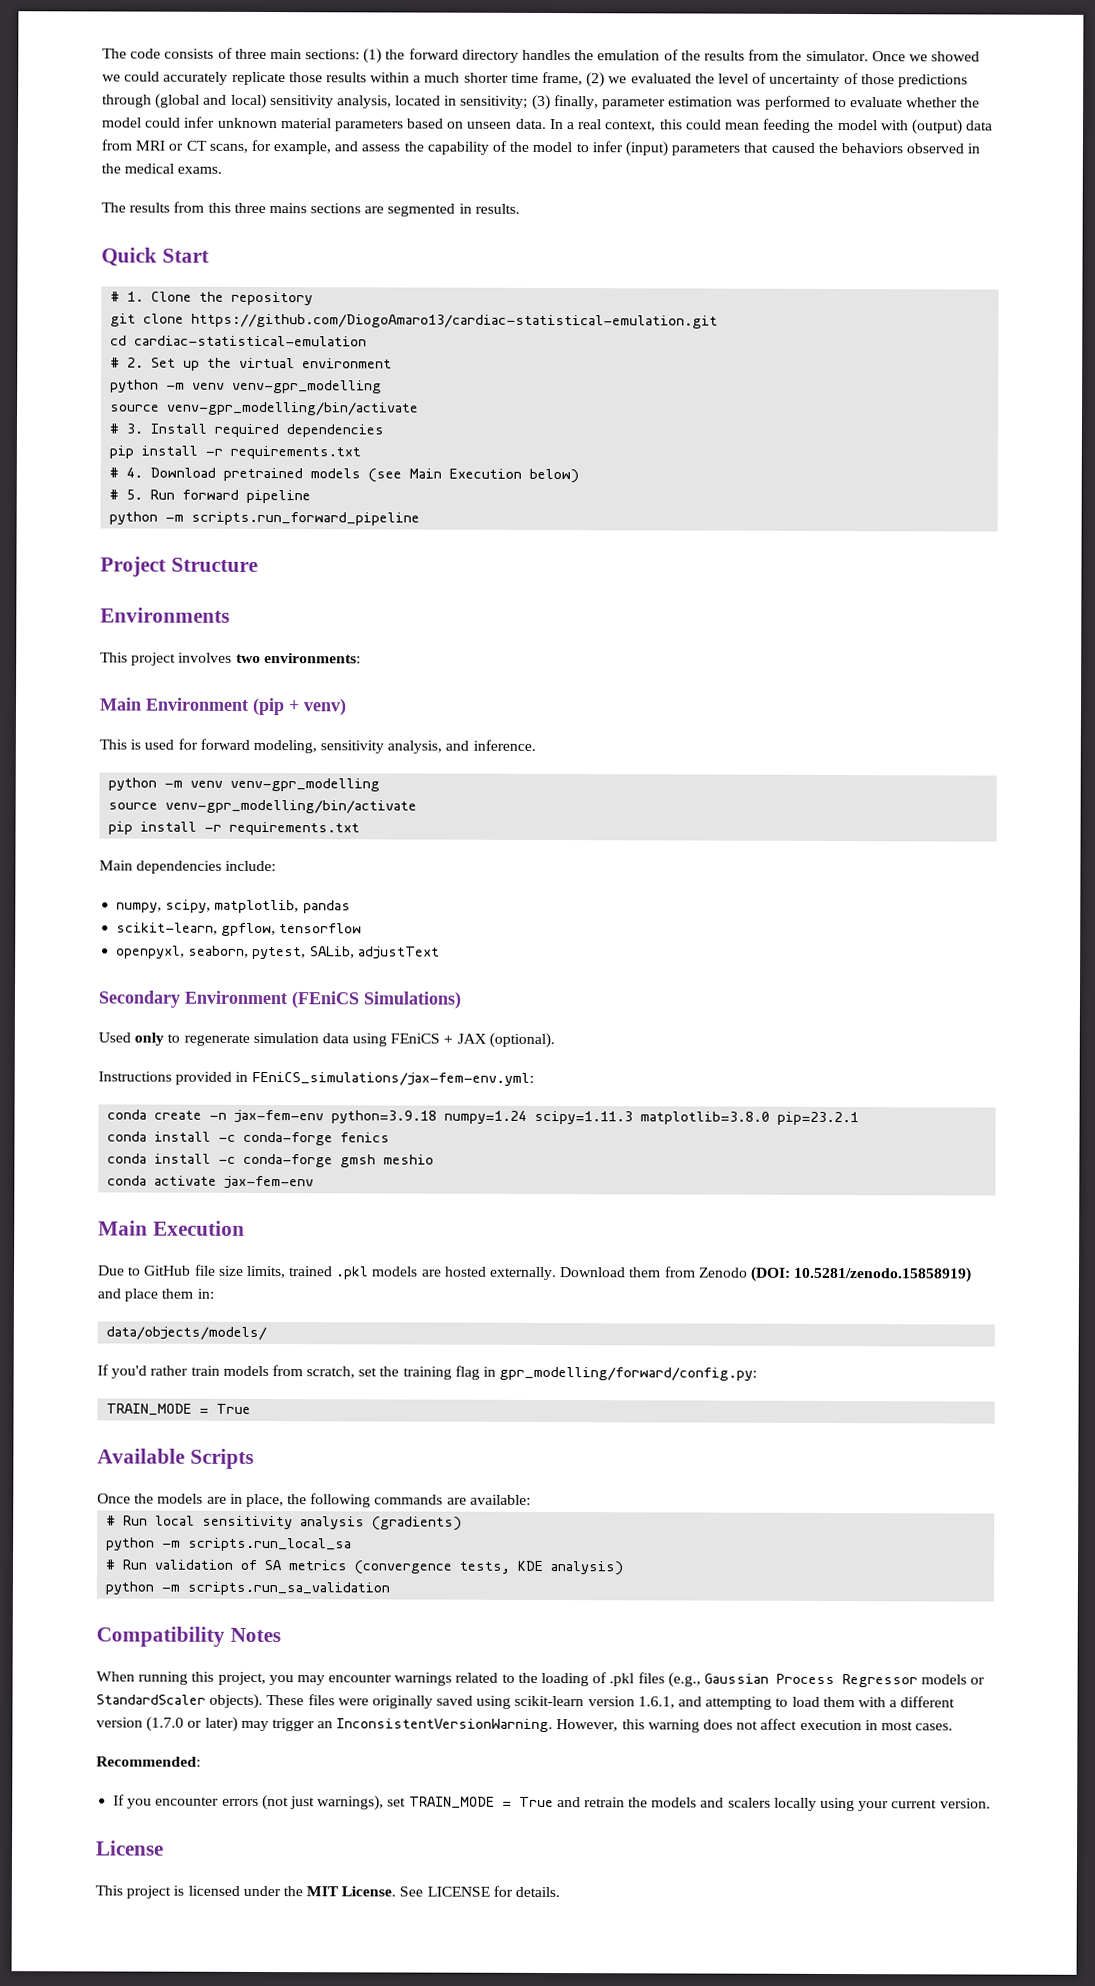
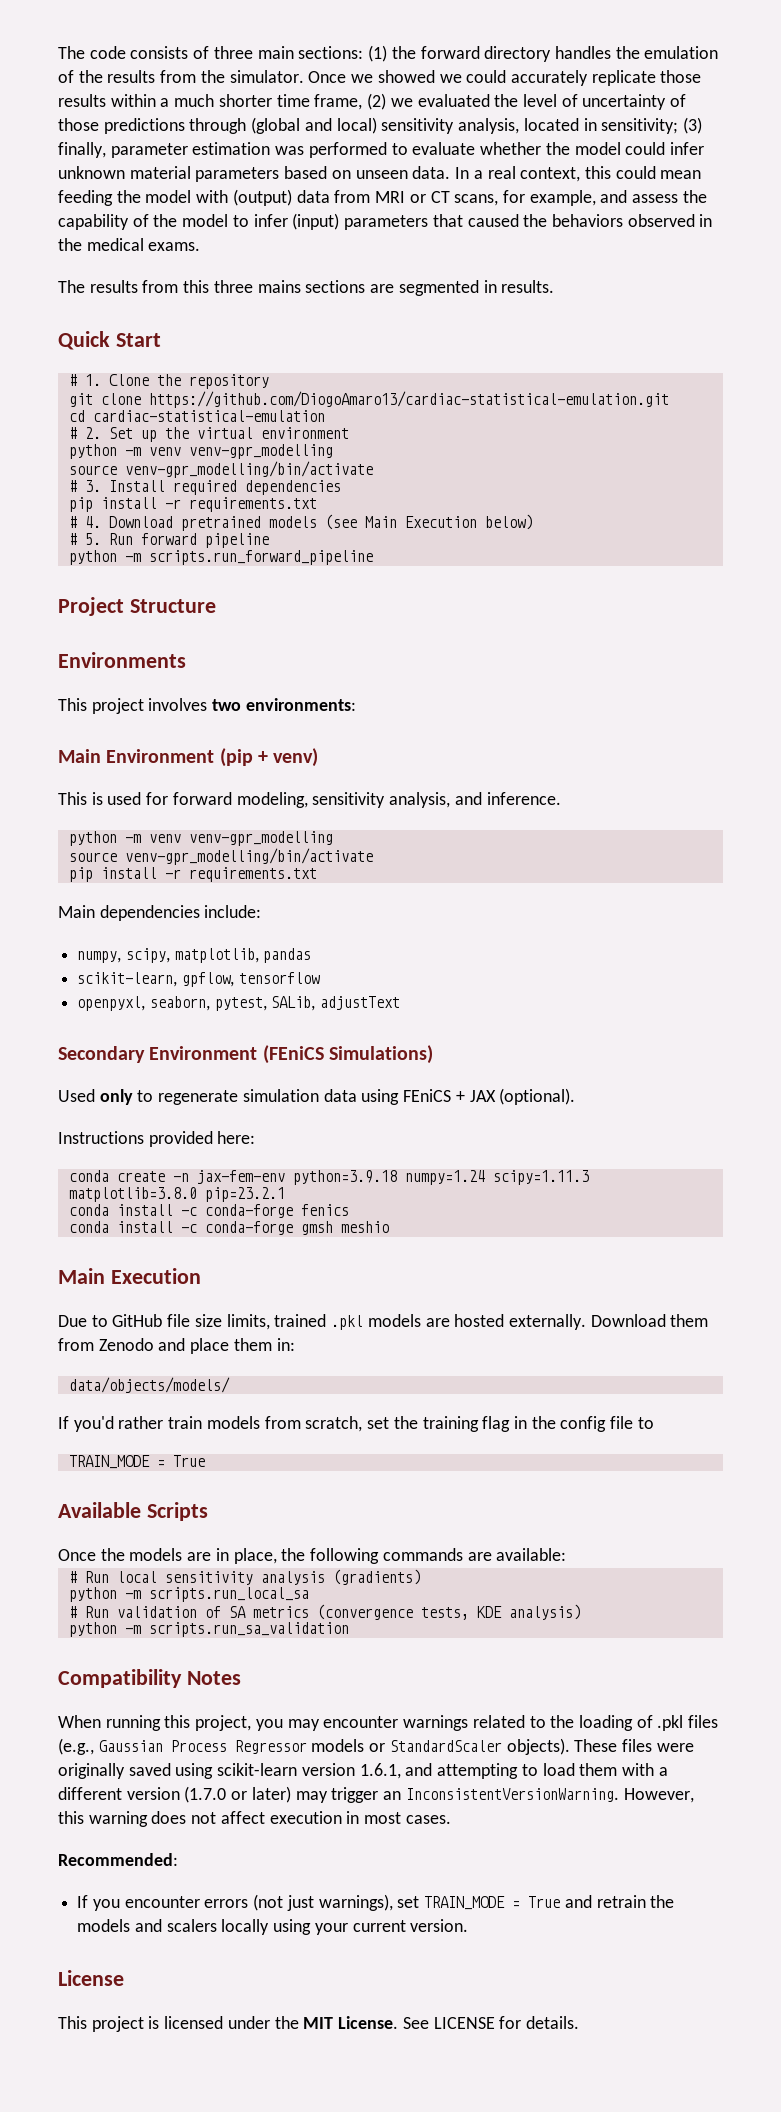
[235,1071,534,1086] in FEniCS_simulations/jax-fem-env.yml: -> [217,1131,256,1144] here:
[107,1175,315,1190] // conda activate jax-fem-env -> (389, 1227) none
[749,1266,973,1283] (DOI: 10.5281/zenodo.15858919) -> (154, 1344) none
[499,1366,758,1381] gpr_modelling/forward/config.py: -> [531,1416,654,1432] the config file to

